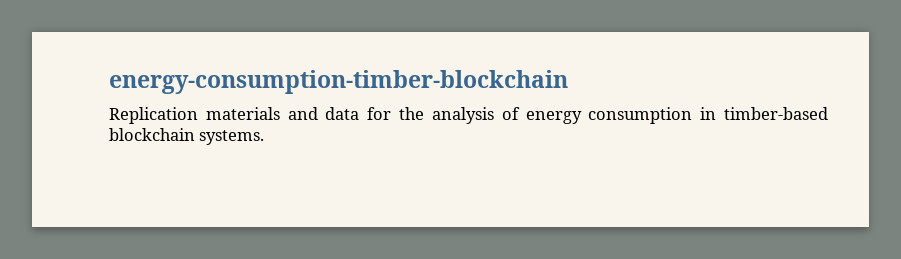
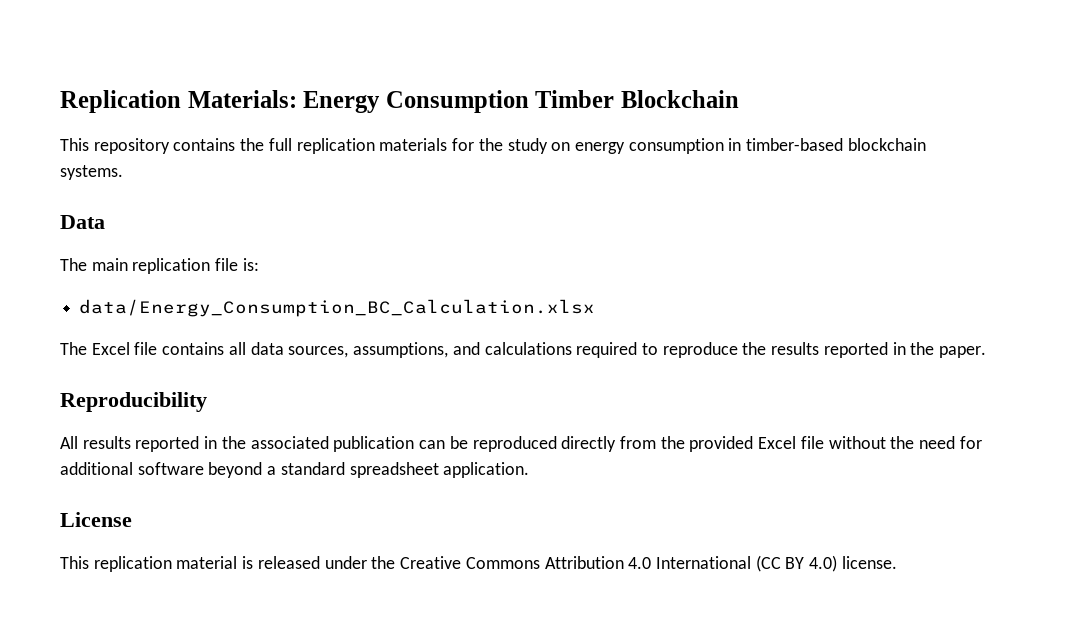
[109,70,568,94] [109,107,520,124] energy-consumption-timber-blockchain // Replication materials and data for the analysis of -> [60,90,740,113] [60,138,571,154] Replication Materials: Energy Consumption Timber Blockchain // This repository contains the full replication materials for the study on
(265, 137) none -> [60,215,105,229] [60,258,259,274] [79,299,596,317] [60,342,987,358] [60,392,207,412] [60,436,982,452] [60,462,530,478] [60,512,132,527] [60,555,897,572] // Data // The main replication file is: // data/Energy_Consumption_BC_Calculation.xlsx // The Excel file contains all data sources, assumptions, and calculations required to reproduce the results reported in the paper. // Reproducibility // All results reported in the associated publication can be reproduced directly from the provided Excel file without the need for additional software beyond a standard spreadsheet application. // License // This replication material is released under the Creative Commons Attribution 4.0 International (CC BY 4.0) license.

